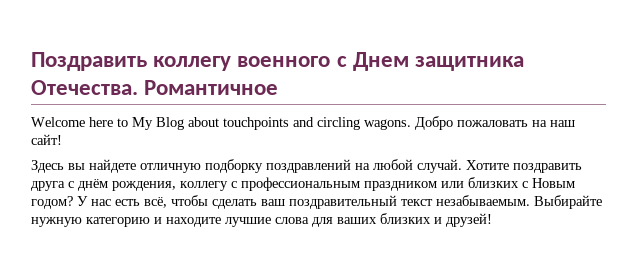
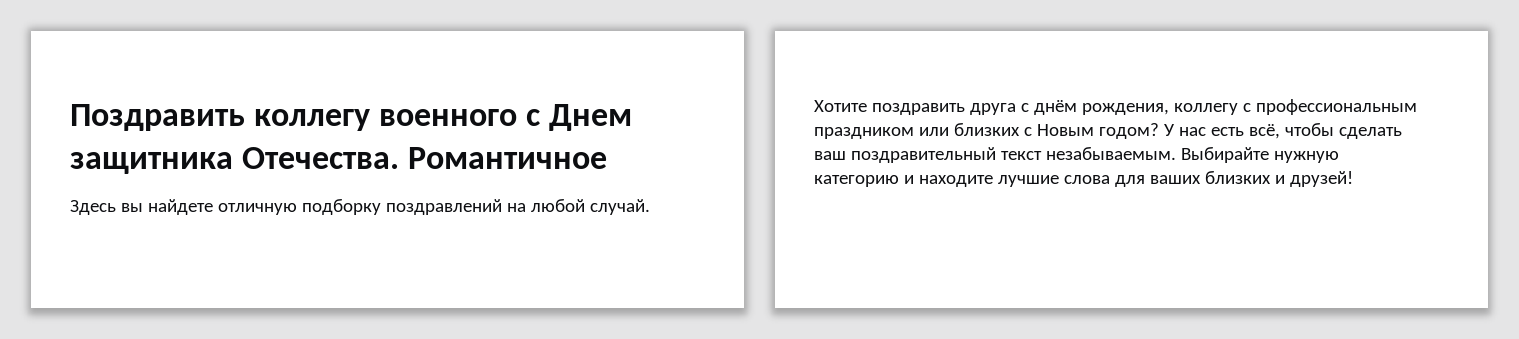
[31,116,575,130] [31,134,62,145] // Welcome here to My Blog about touchpoints and circling wagons. Добро пожаловать на наш сайт! -> (608, 158) none

